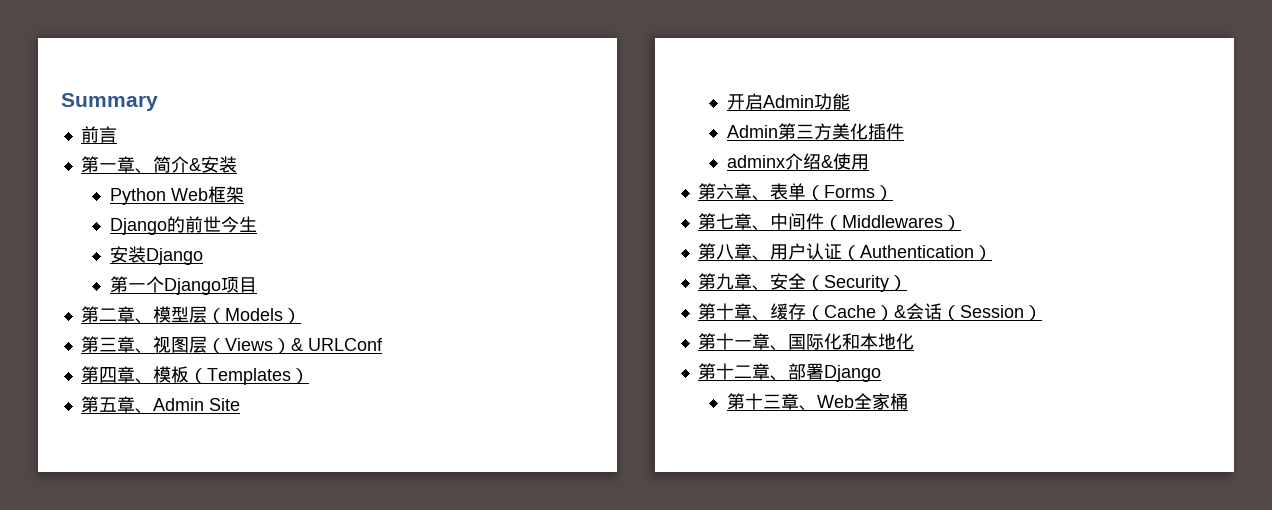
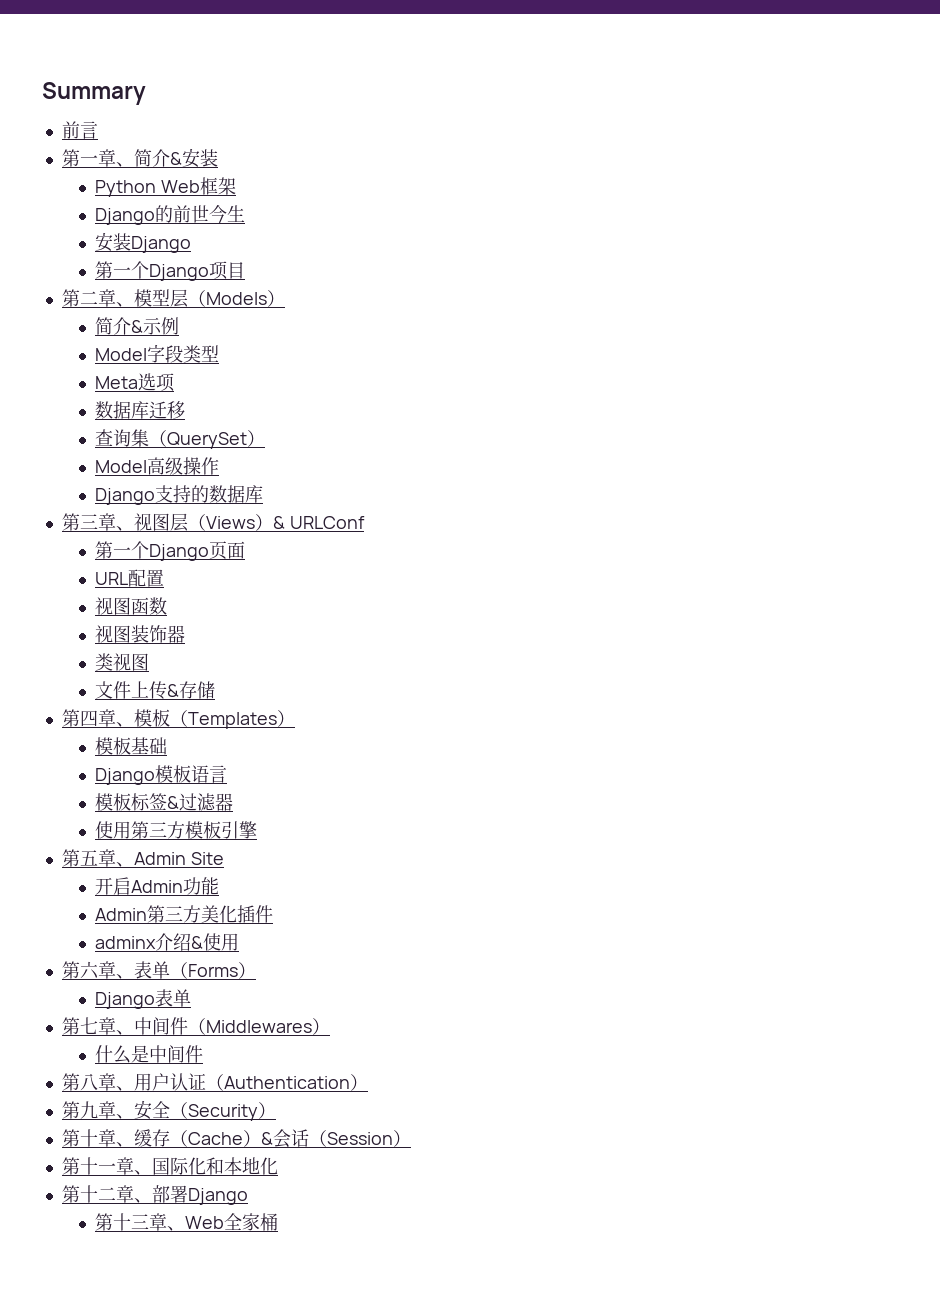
(301, 316) none -> [95,317,180,335] [95,344,220,363] [95,373,176,392] [95,401,186,419] [95,429,266,449] [95,457,220,475] [95,485,264,505] // 简介&示例 // Model字段类型 // Meta选项 // 数据库迁移 // 查询集（QuerySet） // Model高级操作 // Django支持的数据库
(383, 344) none -> [95,541,246,561] [95,569,165,587] [95,597,168,615] [95,625,186,643] [95,653,150,671] [95,681,216,700] // 第一个Django页面 // URL配置 // 视图函数 // 视图装饰器 // 类视图 // 文件上传&存储
(309, 376) none -> [95,737,168,755] [95,765,228,785] [95,793,234,811] [95,821,258,839] // 模板基础 // Django模板语言 // 模板标签&过滤器 // 使用第三方模板引擎
(893, 193) none -> [95,989,192,1009] // Django表单
(961, 223) none -> [95,1045,204,1064] // 什么是中间件

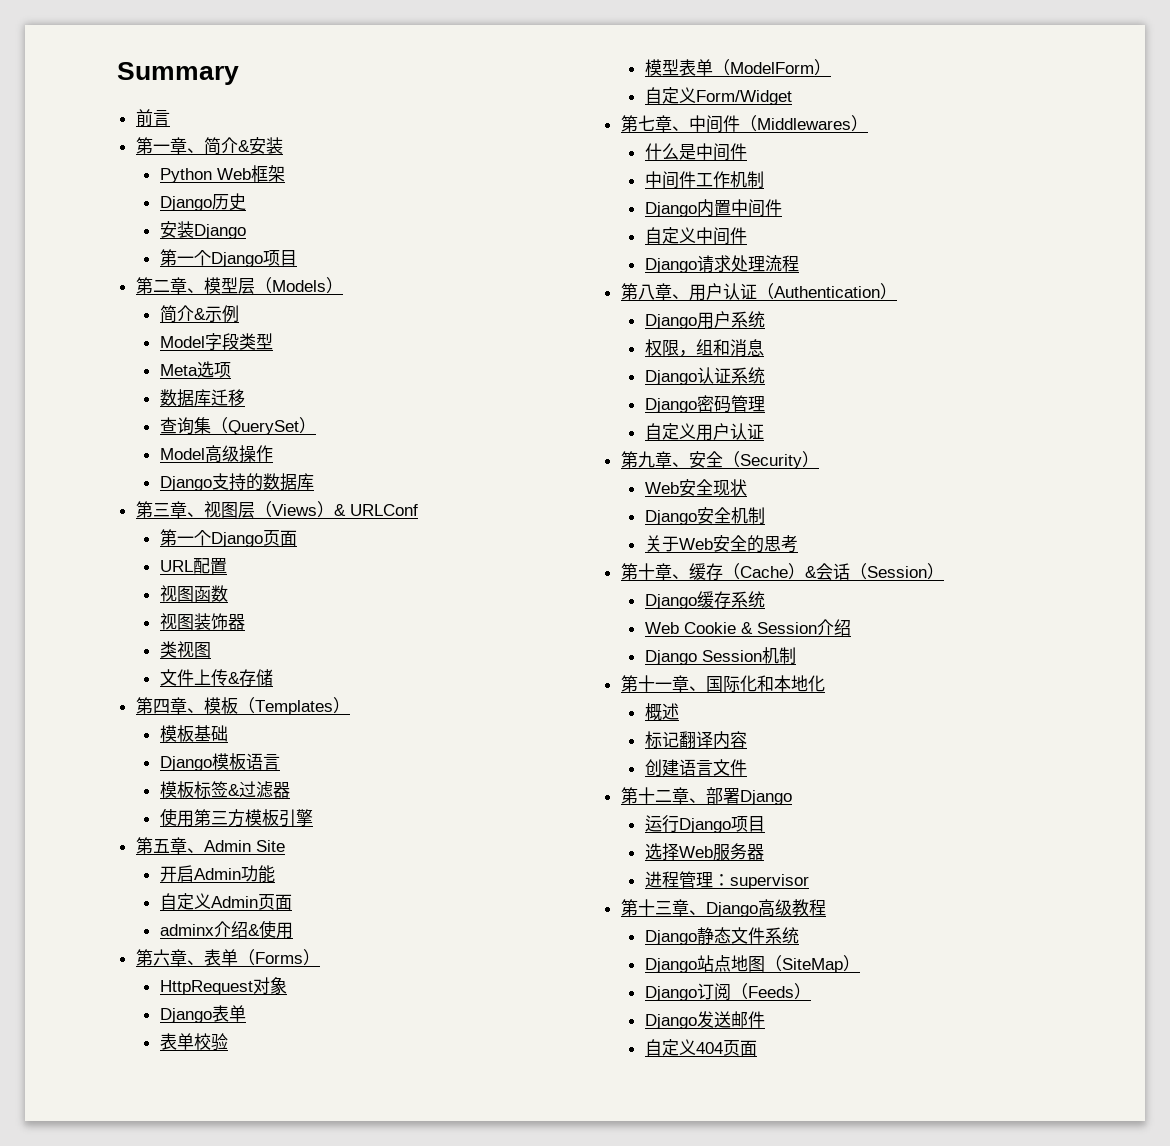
[155,205,246,224] 的前世今生 -> [211,193,246,211] 历史
[95,905,274,923] Admin第三方美化插件 -> [159,893,292,910] 自定义Admin页面
(256, 970) none -> [159,977,287,995] // HttpRequest对象
(192, 998) none -> [159,1033,228,1051] [644,59,831,76] [644,87,792,105] // 表单校验 // 模型表单（ModelForm） // 自定义Form/Widget
(204, 1054) none -> [644,171,764,189] [644,199,782,217] [644,227,747,245] [644,255,799,273] // 中间件工作机制 // Django内置中间件 // 自定义中间件 // Django请求处理流程
(368, 1082) none -> [644,311,765,329] [644,339,764,357] [644,367,765,385] [644,395,765,413] [644,423,764,441] // Django用户系统 // 权限，组和消息 // Django认证系统 // Django密码管理 // 自定义用户认证
(276, 1110) none -> [644,479,747,496] [644,507,765,525] [644,535,798,553] // Web安全现状 // Django安全机制 // 关于Web安全的思考
(411, 1138) none -> [644,591,765,609] [644,619,851,636] [644,647,796,665] // Django缓存系统 // Web Cookie & Session介绍 // Django Session机制
(278, 1166) none -> [644,703,679,721] [644,731,747,749] [644,759,747,777] // 概述 // 标记翻译内容 // 创建语言文件
[95,1213,279,1231] 第十三章、Web全家桶 -> [644,815,765,833] [644,843,764,861] [644,871,809,889] [620,899,826,917] [644,927,799,945] [644,955,860,973] [644,983,811,1001] [644,1011,765,1029] [644,1039,757,1056] 运行Django项目 // 选择Web服务器 // 进程管理：supervisor // 第十三章、Django高级教程 // Django静态文件系统 // Django站点地图（SiteMap） // Django订阅（Feeds） // Django发送邮件 // 自定义404页面

